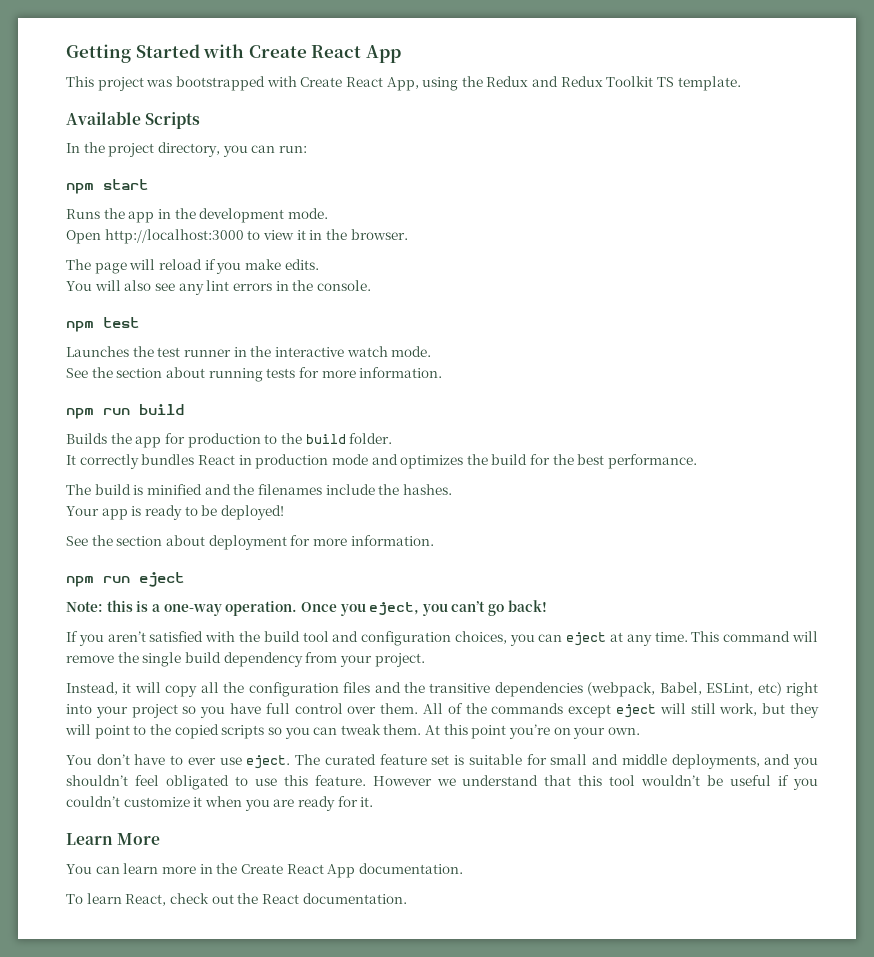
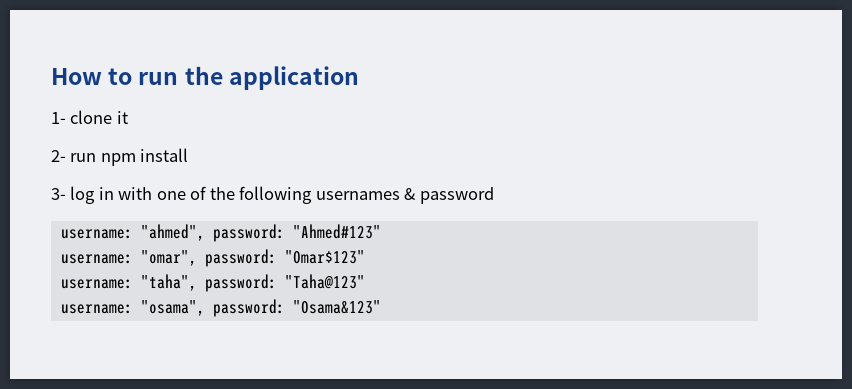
[66,44,401,63] [66,76,741,91] [66,111,201,129] [66,142,307,157] [66,179,148,194] [66,208,328,223] [66,229,408,244] [66,259,319,274] [66,280,371,295] [66,317,139,332] [66,346,432,357] [66,367,443,382] [66,404,184,419] [66,433,393,448] [66,454,698,469] [66,484,452,495] [66,505,284,520] [66,535,434,550] [66,572,184,587] [66,600,547,616] [66,631,818,646] [66,652,425,667] [66,682,818,697] [66,703,819,718] [65,724,640,739] [66,754,818,769] [66,775,819,790] [66,796,374,811] [66,833,161,845] [66,863,463,878] [66,893,407,906] Getting Started with Create React App // This project was bootstrapped with Create React App, using the Redux and Redux Toolkit TS template. // Available Scripts // In the project directory, you can run: // npm start // Runs the app in the development mode. // Open http://localhost:3000 to view it in the browser. // The page will reload if you make edits. // You will also see any lint errors in the console. // npm test // Launches the test runner in the interactive watch mode. // See the section about running tests for more information. // npm run build // Builds the app for production to the build folder. // It correctly bundles React in production mode and optimizes the build for the best performance. // The build is minified and the filenames include the hashes. // Your app is ready to be deployed! // See the section about deployment for more information. // npm run eject // Note: this is a one-way operation. Once you eject, you can’t go back! // If you aren’t satisfied with the build tool and configuration choices, you can eject at any time. This command will remove the single build dependency from your project. // Instead, it will copy all the configuration files and the transitive dependencies (webpack, Babel, ESLint, etc) right into your project so you have full control over them. All of the commands except eject will still work, but they will point to the copied scripts so you can tweak them. At this point you’re on your own. // You don’t have to ever use eject. The curated feature set is suitable for small and middle deployments, and you shouldn’t feel obligated to use this feature. However we understand that this tool wouldn’t be useful if you couldn’t customize it when you are ready for it. // Learn More // You can learn more in the Create React App documentation. // To learn React, check out the React documentation. -> [51,66,359,90] [51,110,128,124] [51,148,189,166] [51,186,494,204] [60,224,381,242] [60,249,365,267] [60,274,365,292] [60,299,381,317] How to run the application // 1- clone it // 2- run npm install // 3- log in with one of the following usernames & password // username: "ahmed", password: "Ahmed#123" // username: "omar", password: "Omar$123" // username: "taha", password: "Taha@123" // username: "osama", password: "Osama&123"

